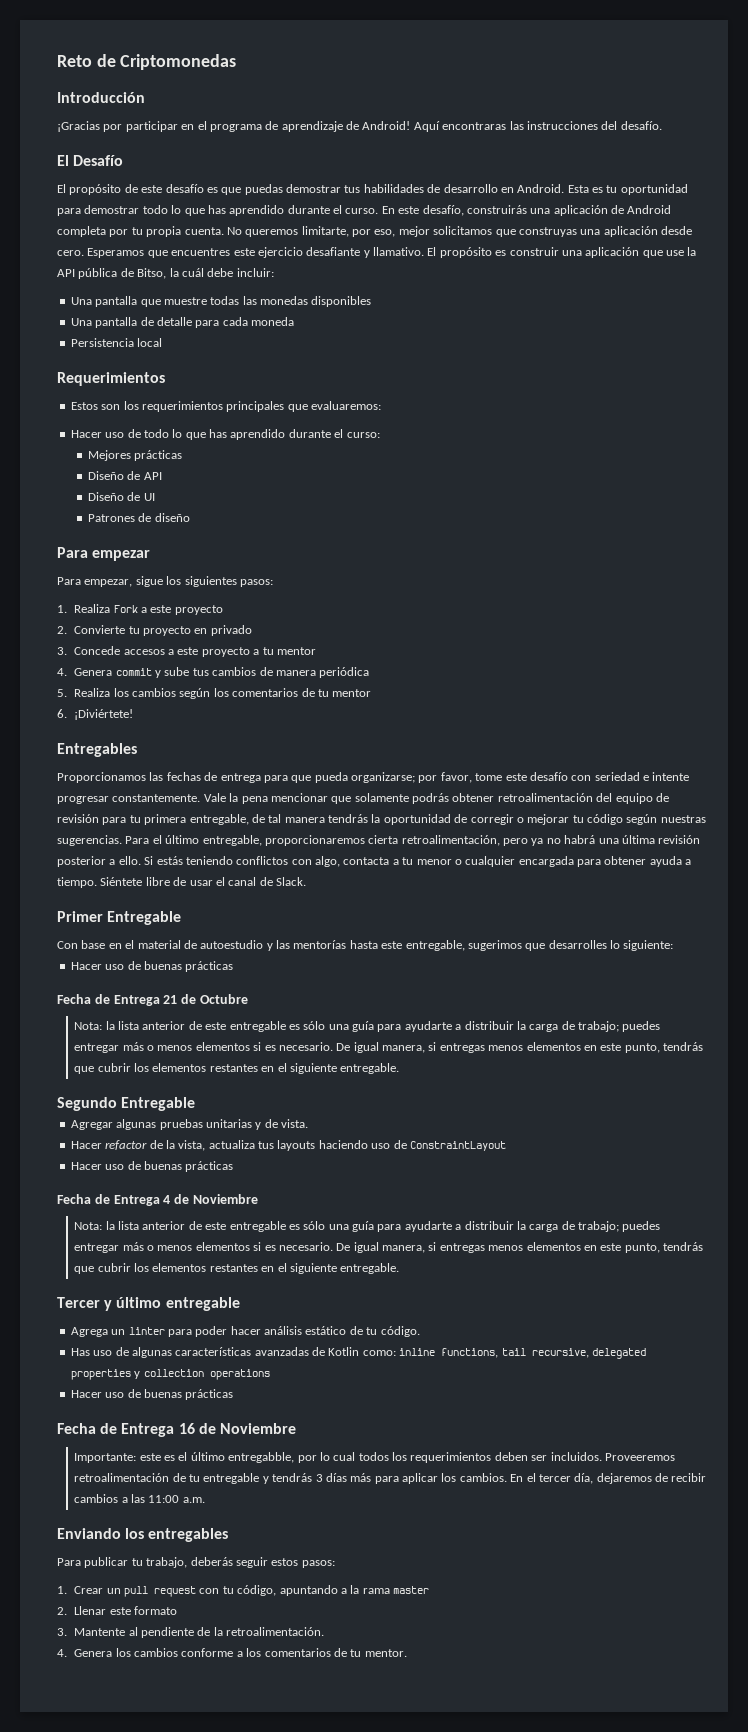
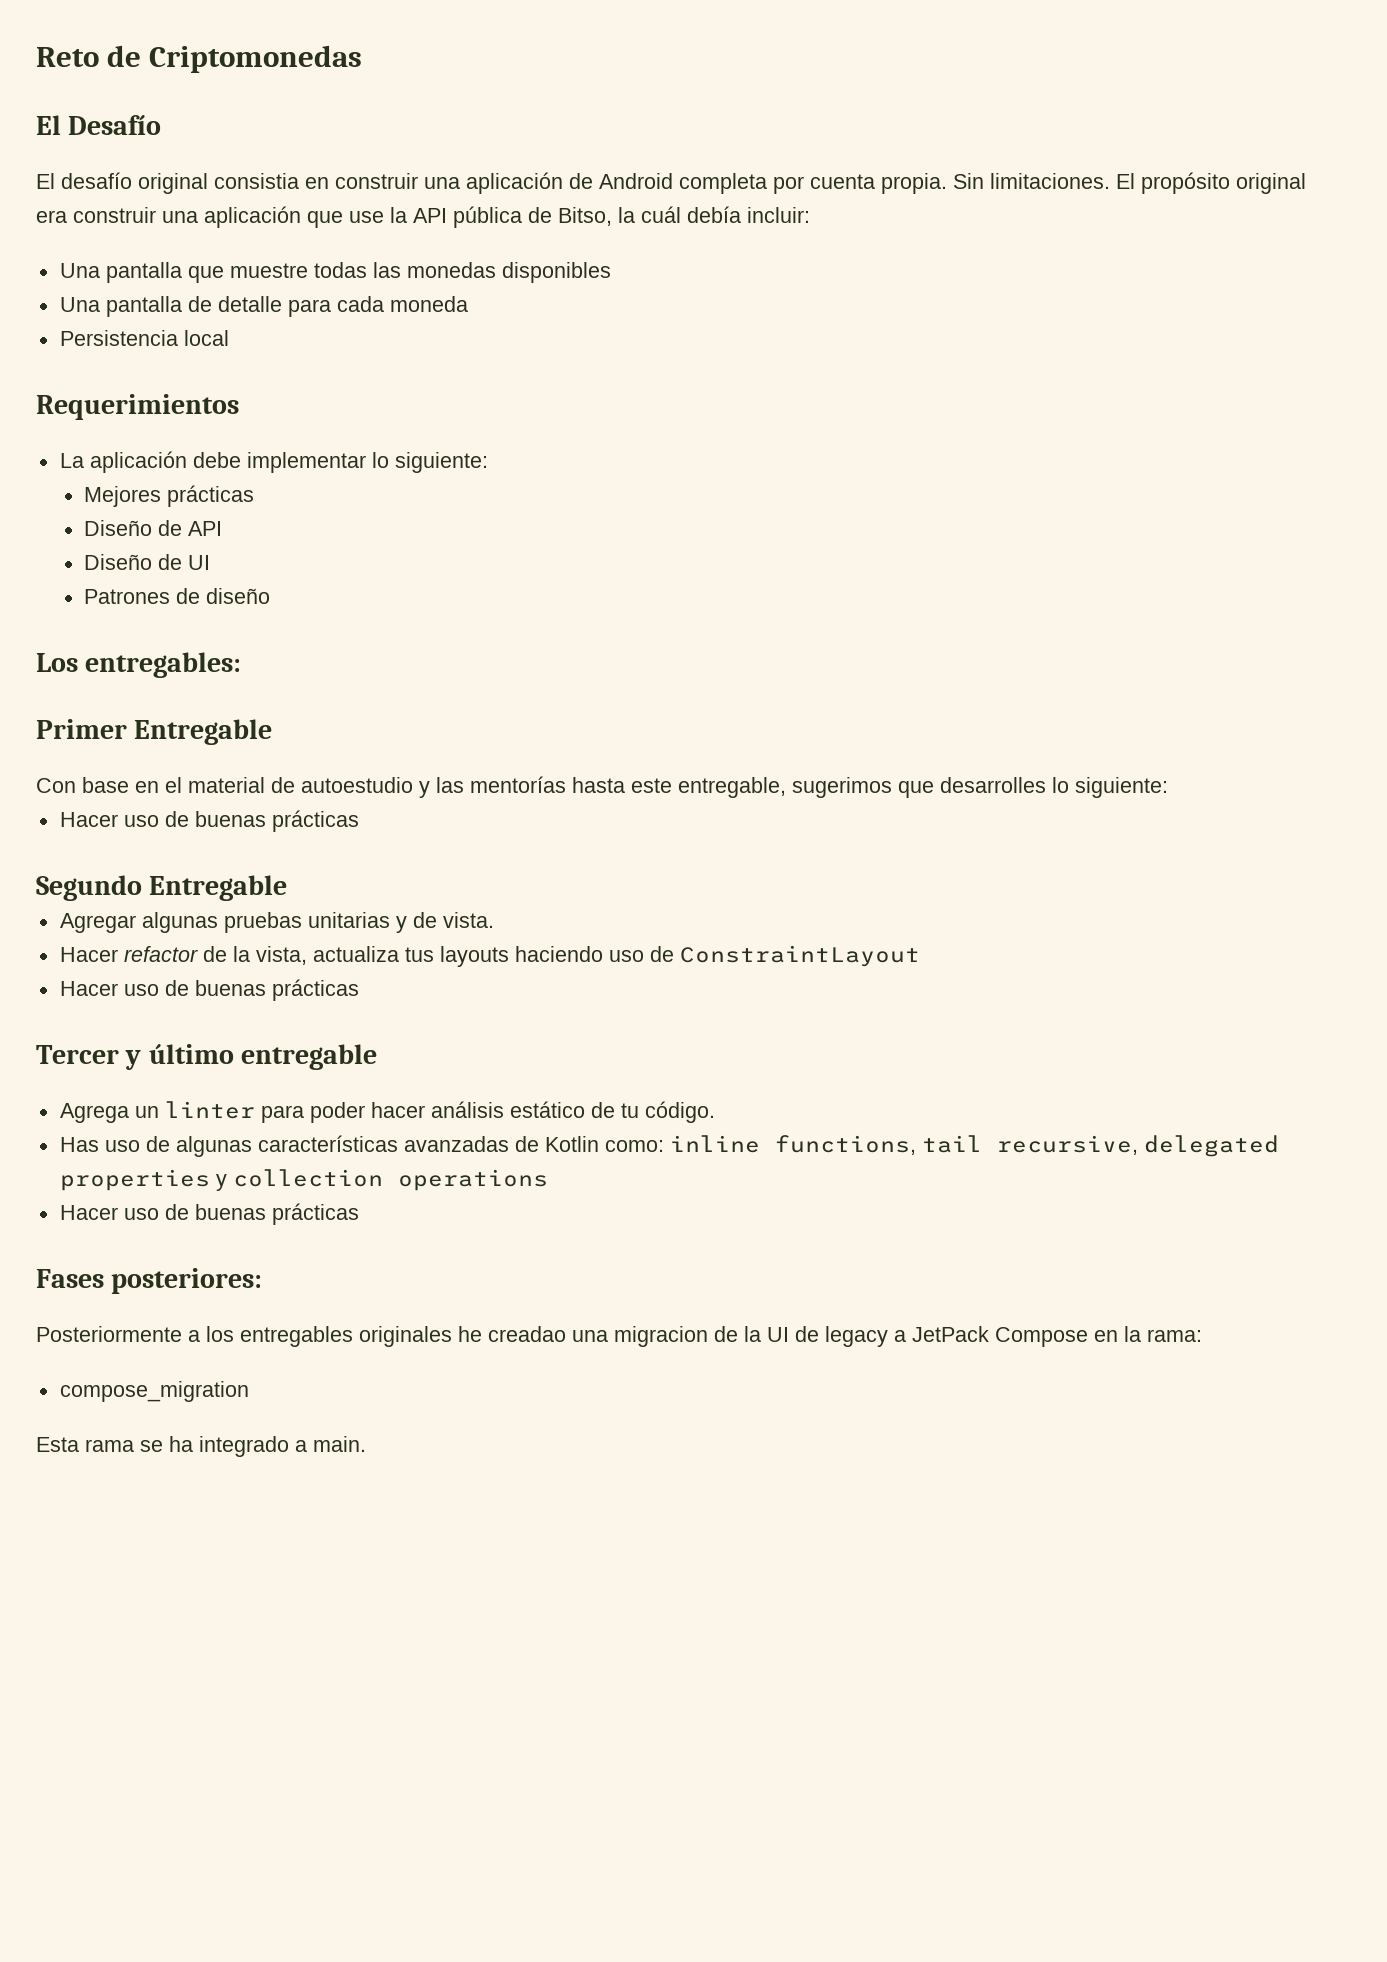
[57,92,145,103] [57,121,662,132] [57,155,124,166] [57,184,688,195] [57,205,527,216] Introducción // ¡Gracias por participar en el programa de aprendizaje de Android! Aquí encontraras las instrucciones del desafío. // El Desafío // El propósito de este desafío es que puedas demostrar tus habilidades de desarrollo en Android. Esta es tu oportunidad para demostrar todo lo que has aprendido durante el curso. En este desafío, construirás -> [36,115,162,135] [36,172,418,194] El Desafío // El desafío original consistia en construir
[131,226,692,237] [57,247,507,258] tu propia cuenta. No queremos limitarte, por eso, mejor solicitamos que construyas una aplicación desde cero. Esperamos que encuentres este ejercicio desafiante y llamativo. El propósito es -> [810,172,1306,194] [36,210,67,223] cuenta propia. Sin limitaciones. El propósito original era
[207,268,234,277] debe -> [687,206,741,223] debía
[70,401,381,412] [70,429,380,440] Estos son los requerimientos principales que evaluaremos: // Hacer uso de todo lo que has aprendido durante el curso: -> [59,451,488,473] La aplicación debe implementar lo siguiente:
[57,547,151,561] [57,576,273,587] [57,604,223,615] [57,625,252,636] [57,646,316,657] [57,667,370,678] [57,688,372,699] [57,709,134,720] [57,743,137,757] [57,772,690,783] [57,793,669,804] [57,814,706,825] [57,835,701,846] [57,856,692,867] [57,877,306,888] Para empezar // Para empezar, sigue los siguientes pasos: // 1. Realiza Fork a este proyecto // 2. Convierte tu proyecto en privado // 3. Concede accesos a este proyecto a tu mentor // 4. Genera commit y sube tus cambios de manera periódica // 5. Realiza los cambios según los comentarios de tu mentor // 6. ¡Diviértete! // Entregables // Proporcionamos las fechas de entrega para que pueda organizarse; por favor, tome este desafío con seriedad e intente progresar constantemente. Vale la pena mencionar que solamente podrás obtener retroalimentación del equipo de revisión para tu primera entregable, de tal manera tendrás la oportunidad de corregir o mejorar tu código según nuestras sugerencias. Para el último entregable, proporcionaremos cierta retroalimentación, pero ya no habrá una última revisión posterior a ello. Si estás teniendo conflictos con algo, contacta a tu menor o cualquier encargada para obtener ayuda a tiempo. Siéntete libre de usar el canal de Slack. -> [36,652,242,678] Los entregables:
[57,994,248,1006] [74,1021,661,1032] [74,1042,704,1053] [74,1063,400,1074] // Fecha de Entrega 21 de Octubre // Nota: la lista anterior de este entregable es sólo una guía para ayudarte a distribuir la carga de trabajo; puedes entregar más o menos elementos si es necesario. De igual manera, si entregas menos elementos en este punto, tendrás que cubrir los elementos restantes en el siguiente entregable. -> (359, 821) none
[57,1194,258,1206] [74,1221,661,1232] [74,1242,704,1253] [74,1263,400,1274] // Fecha de Entrega 4 de Noviembre // Nota: la lista anterior de este entregable es sólo una guía para ayudarte a distribuir la carga de trabajo; puedes entregar más o menos elementos si es necesario. De igual manera, si entregas menos elementos en este punto, tendrás que cubrir los elementos restantes en el siguiente entregable. -> (359, 990) none
[57,1423,296,1437] [74,1452,675,1463] [74,1473,707,1484] [74,1494,205,1503] [57,1528,229,1542] [57,1557,335,1568] [57,1585,430,1597] [57,1606,178,1615] [57,1627,325,1638] [57,1648,407,1657] Fecha de Entrega 16 de Noviembre // Importante: este es el último entregabble, por lo cual todos los requerimientos deben ser incluidos. Proveeremos retroalimentación de tu entregable y tendrás 3 días más para aplicar los cambios. En el tercer día, dejaremos de recibir cambios a las 11:00 a.m. // Enviando los entregables // Para publicar tu trabajo, deberás seguir estos pasos: // 1. Crear un pull request con tu código, apuntando a la rama master // 2. Llenar este formato // 3. Mantente al pendiente de la retroalimentación. // 4. Genera los cambios conforme a los comentarios de tu mentor. -> [36,1268,263,1294] [36,1326,1202,1347] [59,1381,249,1402] [36,1436,366,1457] Fases posteriores: // Posteriormente a los entregables originales he creadao una migracion de la UI de legacy a JetPack Compose en la rama: // compose_migration // Esta rama se ha integrado a main.

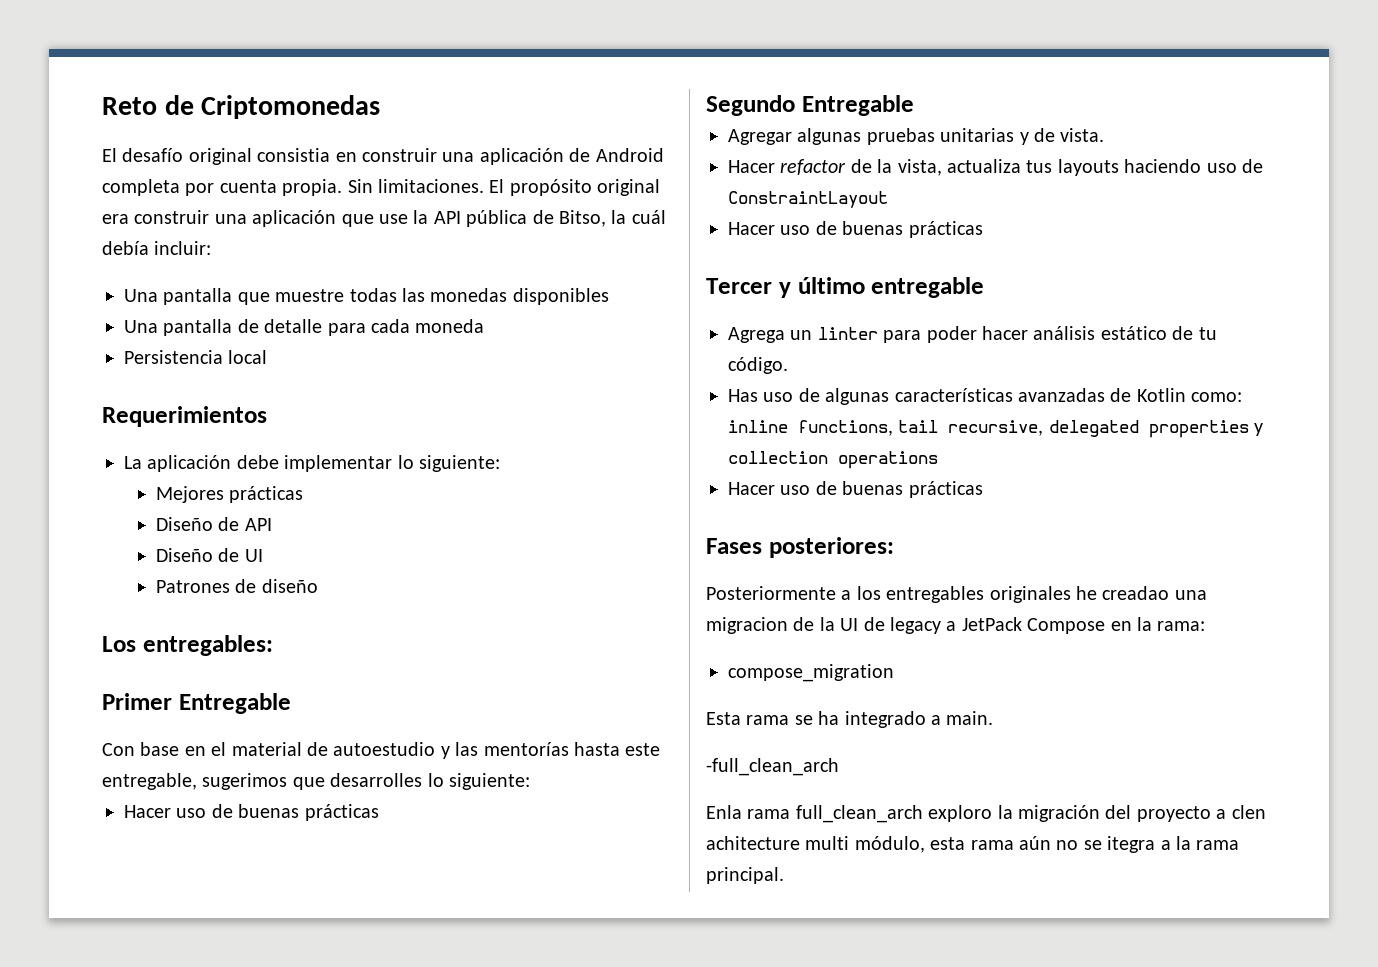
[36,115,162,135] // El Desafío -> (381, 107) none
(366, 1444) none -> [706,758,839,776] [706,805,1266,823] [706,836,1240,853] [706,867,784,884] // -full_clean_arch // Enla rama full_clean_arch exploro la migración del proyecto a clen achitecture multi módulo, esta rama aún no se itegra a la rama principal.

